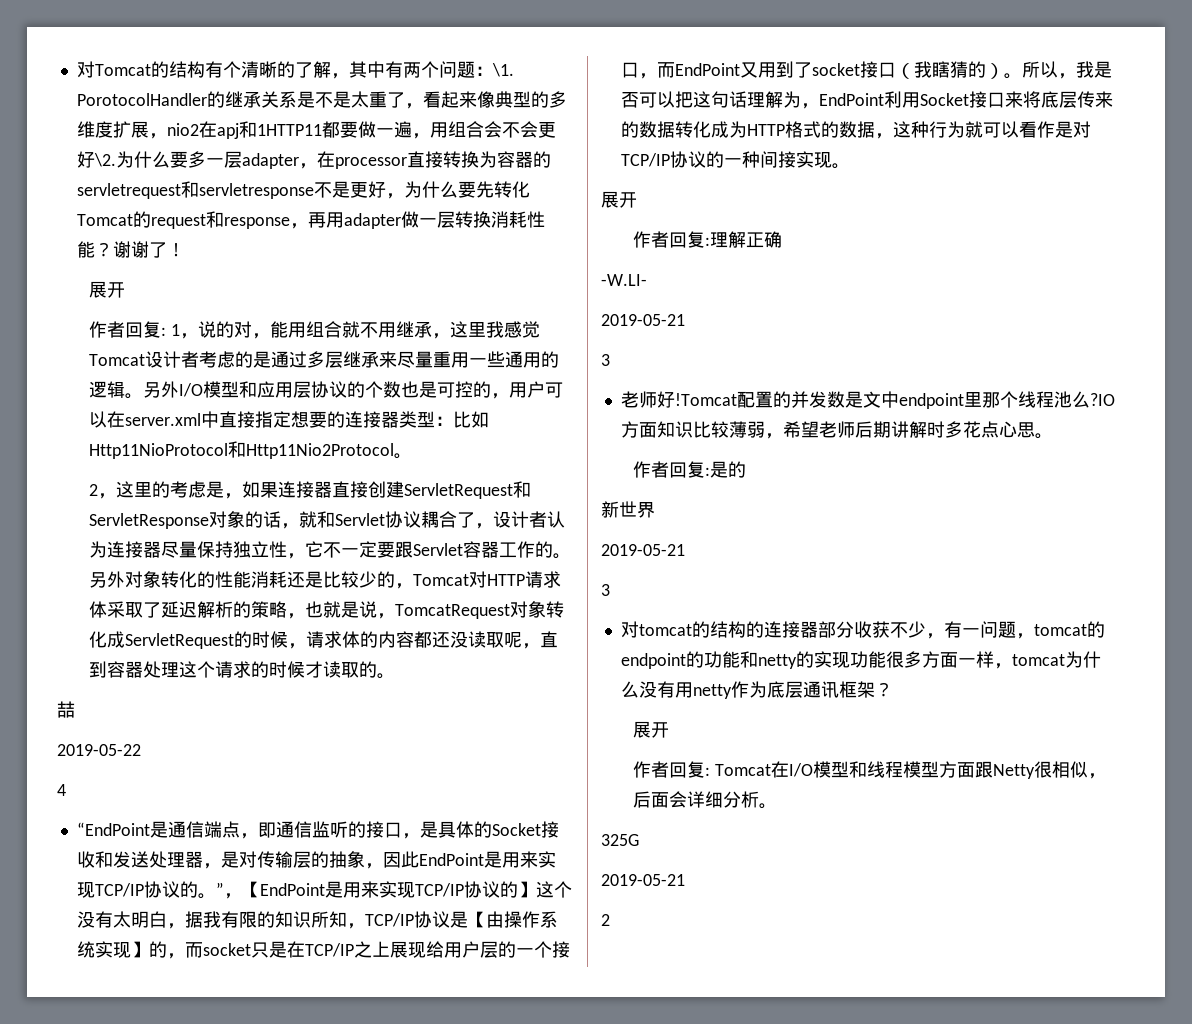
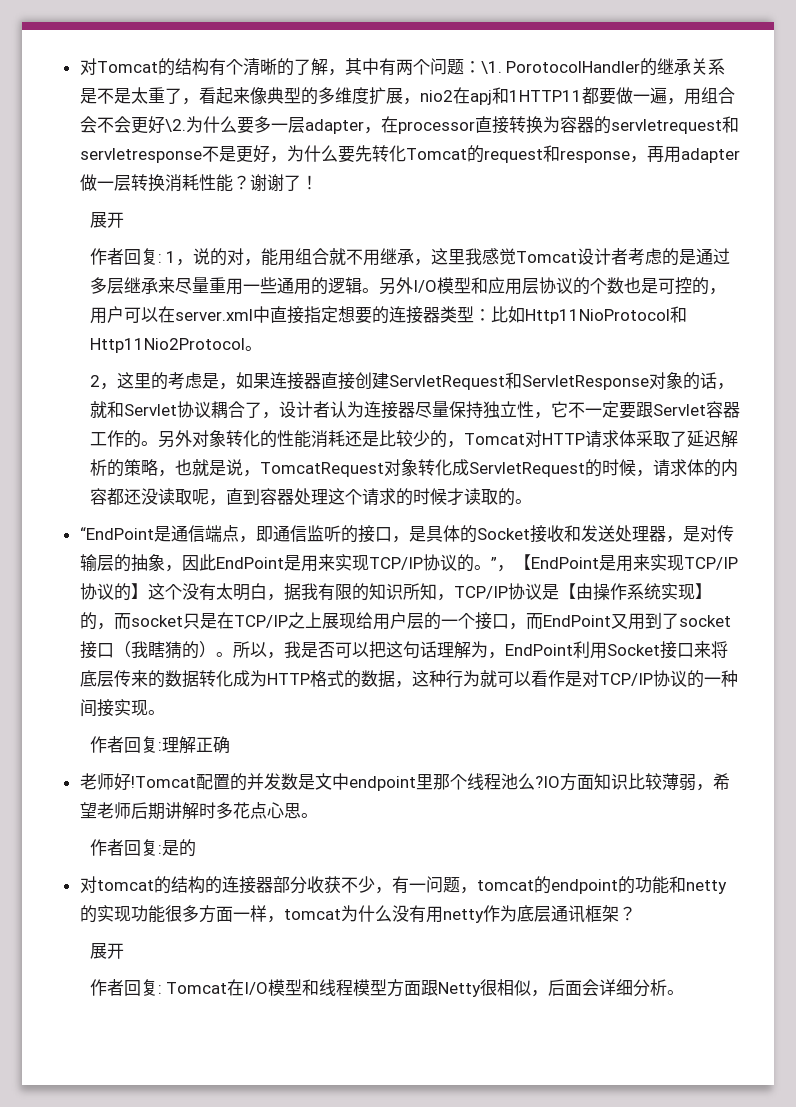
[57,701,75,718] [57,744,141,756] [57,784,66,796] // 喆 // 2019-05-22 // 4 -> (532, 501) none
[601,191,637,208] // 展开 -> (165, 712) none
[601,274,647,286] [601,314,685,326] [601,354,610,366] // -W.LI- // 2019-05-21 // 3 -> (230, 745) none
[601,501,655,518] [601,544,685,556] [601,584,610,596] // 新世界 // 2019-05-21 // 3 -> (196, 848) none
[601,834,639,846] [601,874,685,886] [601,914,610,926] // 325G // 2019-05-21 // 2 -> (685, 992) none

